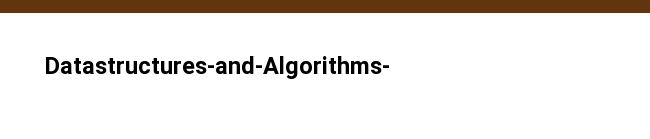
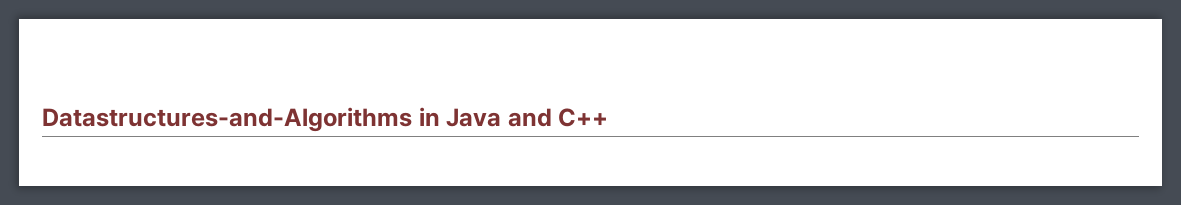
[45,56,390,79] Datastructures-and-Algorithms- -> [42,107,609,132] Datastructures-and-Algorithms in Java and C++

